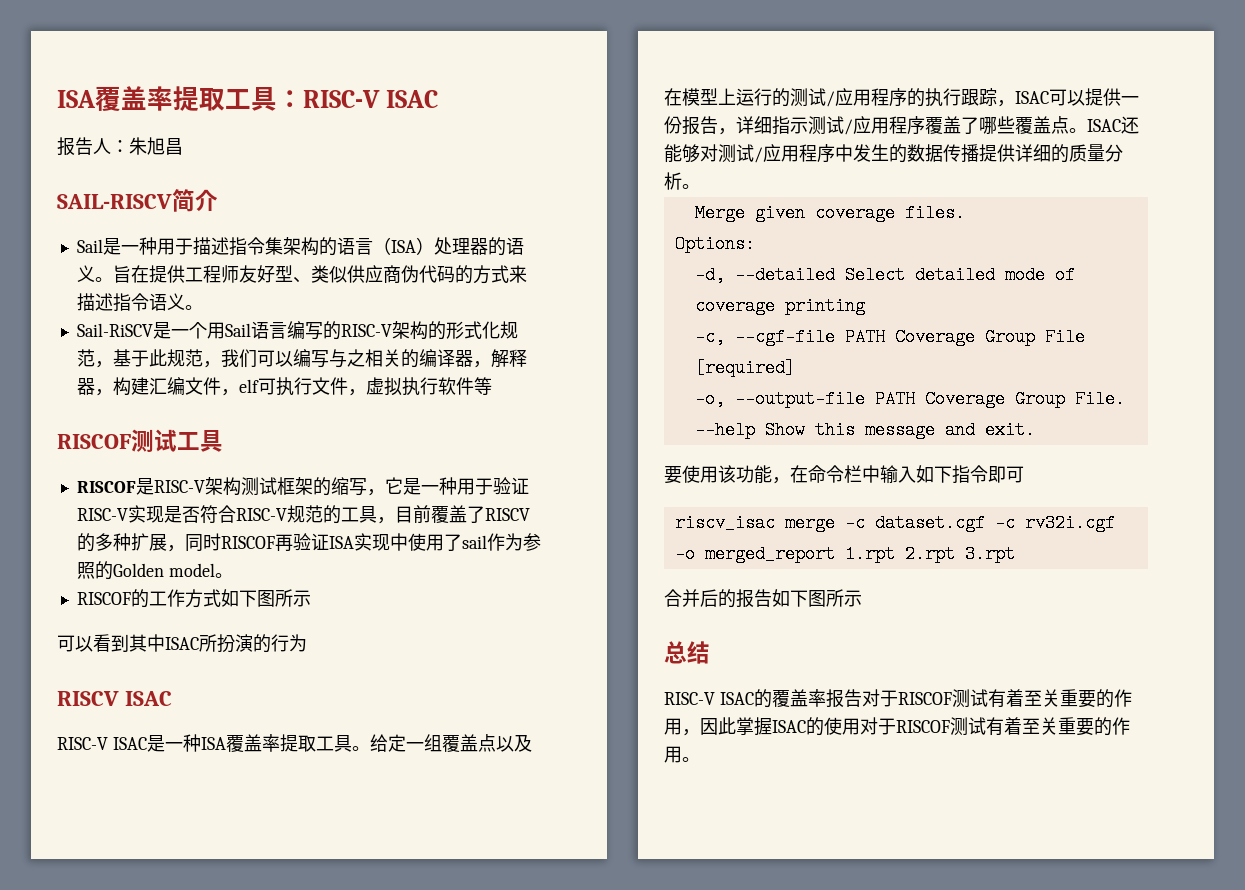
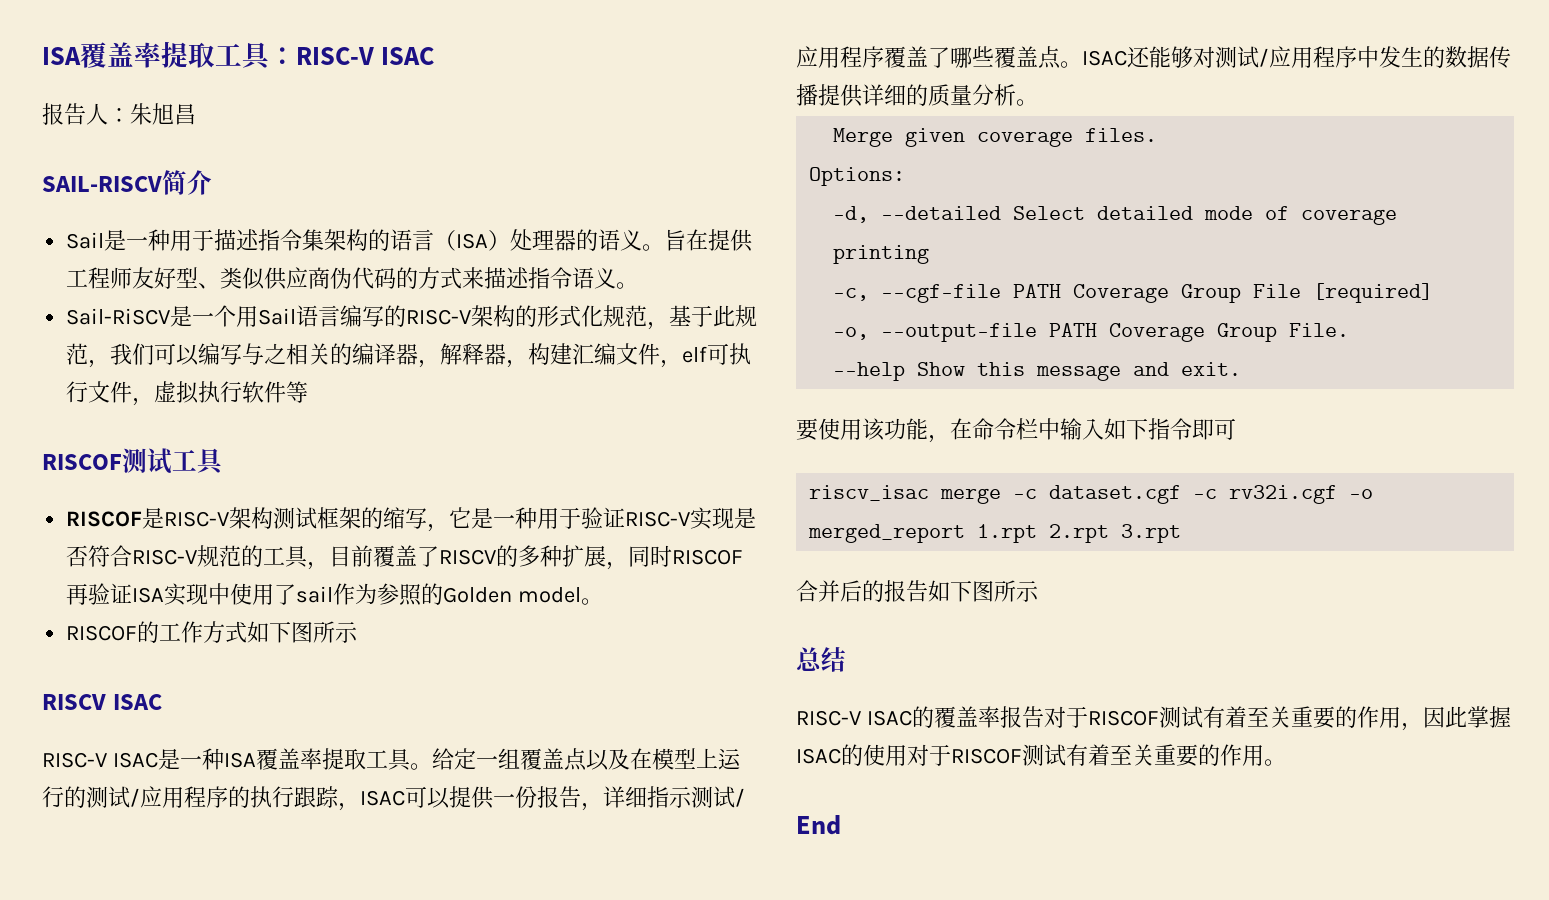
[57,634,307,653] // 可以看到其中ISAC所扮演的行为 -> (359, 632) none
(700, 759) none -> [796,815,841,835] // End

